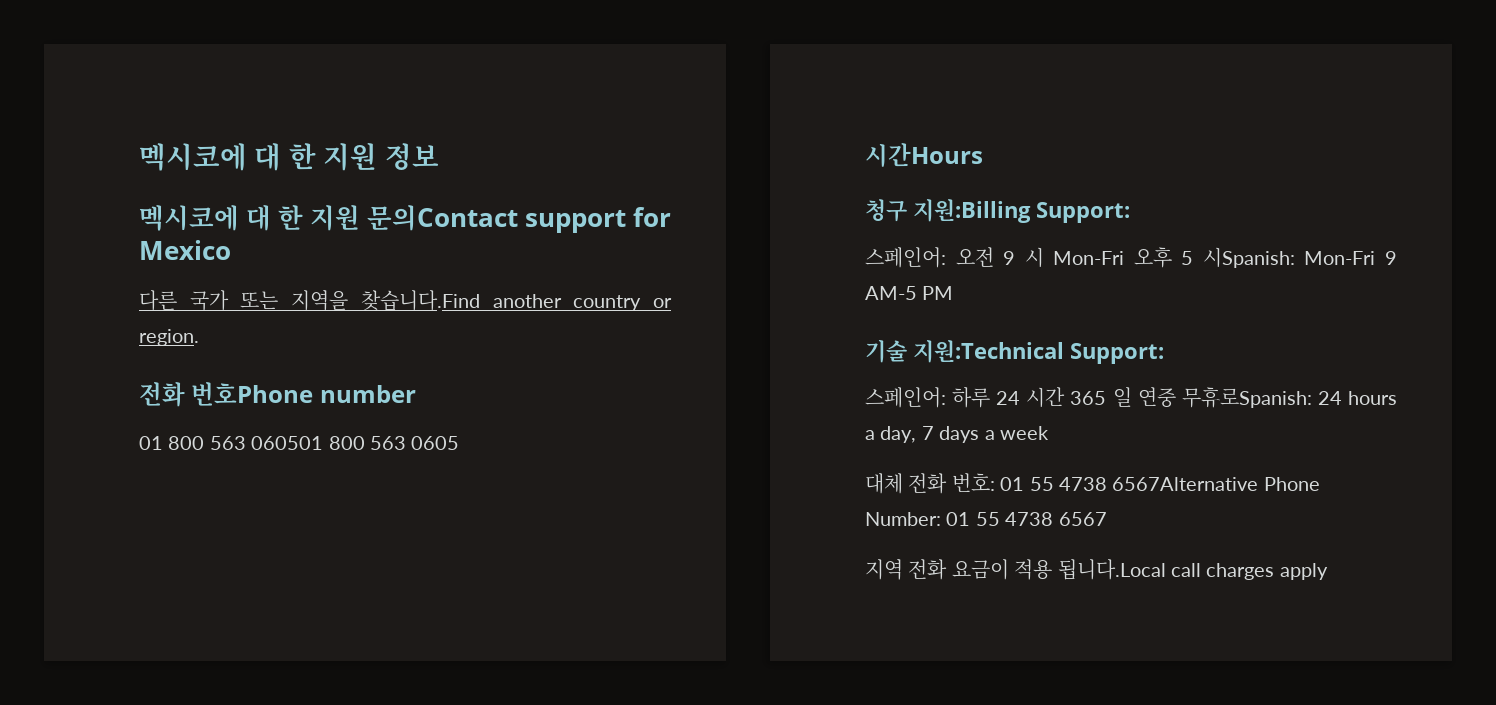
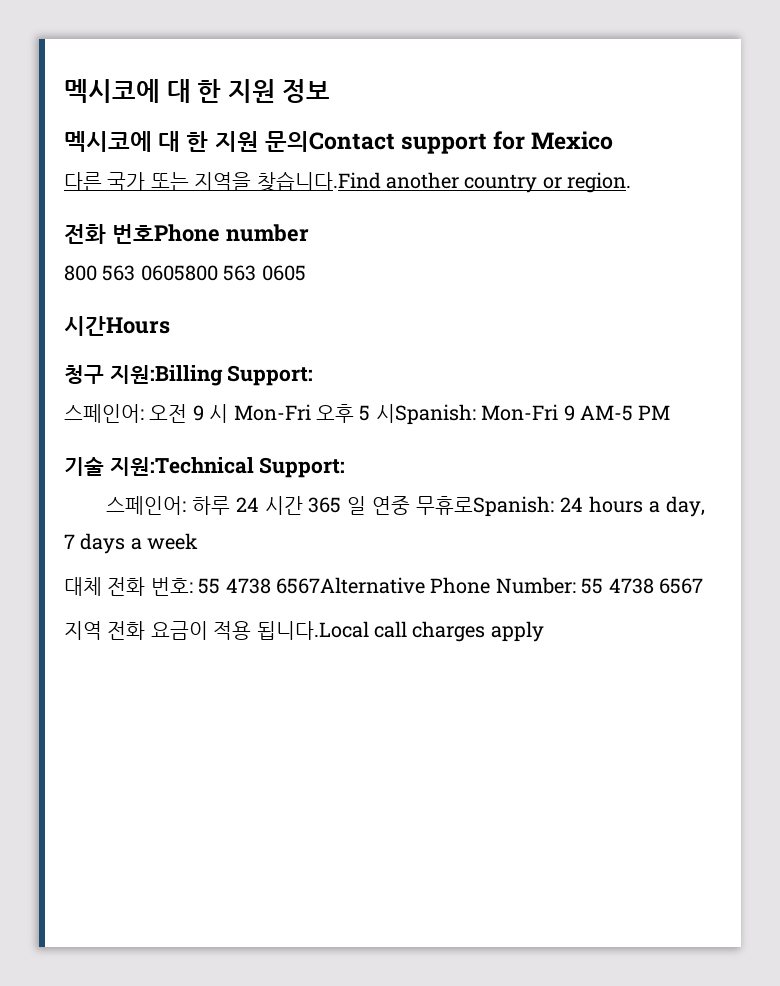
[139,436,365,450] 01 800 563 060501 800 -> [64,265,218,281] 800 563 0605800
[1000,477,1025,491] 01 -> (193, 586) none
[946,512,971,526] 01 -> (576, 585) none

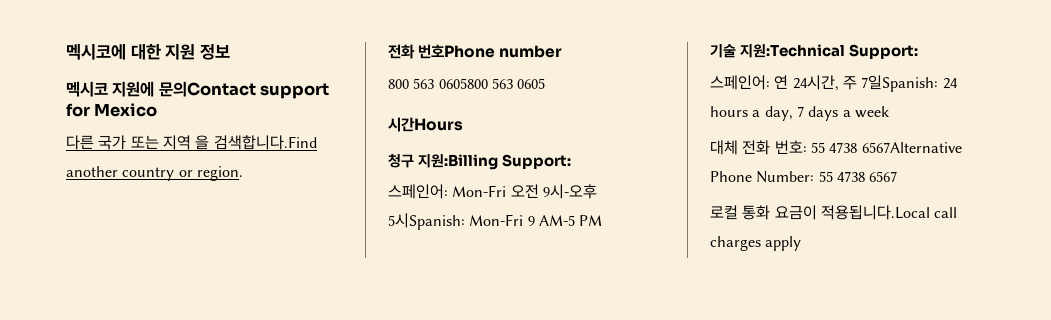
[64,79,222,103] 멕시코에 대 한 -> [66,44,161,60] 멕시코에 대한
[64,131,259,152] 멕시코에 대 한 지원 -> [66,81,155,97] 멕시코 지원에
[194,171,381,192] 지역을 찾습니다.Find -> [162,135,317,150] 지역 을 검색합니다.Find
[149,404,476,425] 오전 9 시 Mon-Fri 오후 5 시Spanish: -> [452,184,597,199] [388,213,465,230] Mon-Fri 오전 9시-오후 5시Spanish:
[191,496,555,517] 하루 24 시간 365 일 연중 무휴로Spanish: -> [774,75,939,92] 연 24시간, 주 7일Spanish:
[64,621,369,640] 지역 전화 요금이 적용 됩니다.Local -> [710,205,930,220] 로컬 통화 요금이 적용됩니다.Local

